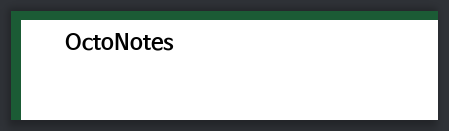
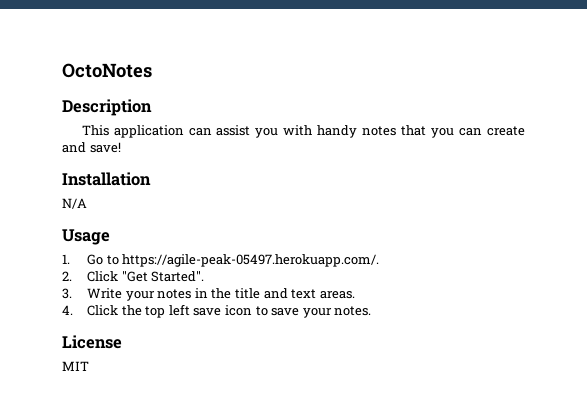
(174, 42) none -> [62,99,152,116] [81,125,526,138] [62,142,121,153] [62,172,151,186] [62,198,87,209] [62,229,110,245] [62,254,380,267] [62,271,205,282] [62,288,355,301] [62,304,372,318] [62,335,122,349] [62,361,89,371] // Description // This application can assist you with handy notes that you can create and save! // Installation // N/A // Usage // 1. Go to https://agile-peak-05497.herokuapp.com/. // 2. Click "Get Started". // 3. Write your notes in the title and text areas. // 4. Click the top left save icon to save your notes. // License // MIT

